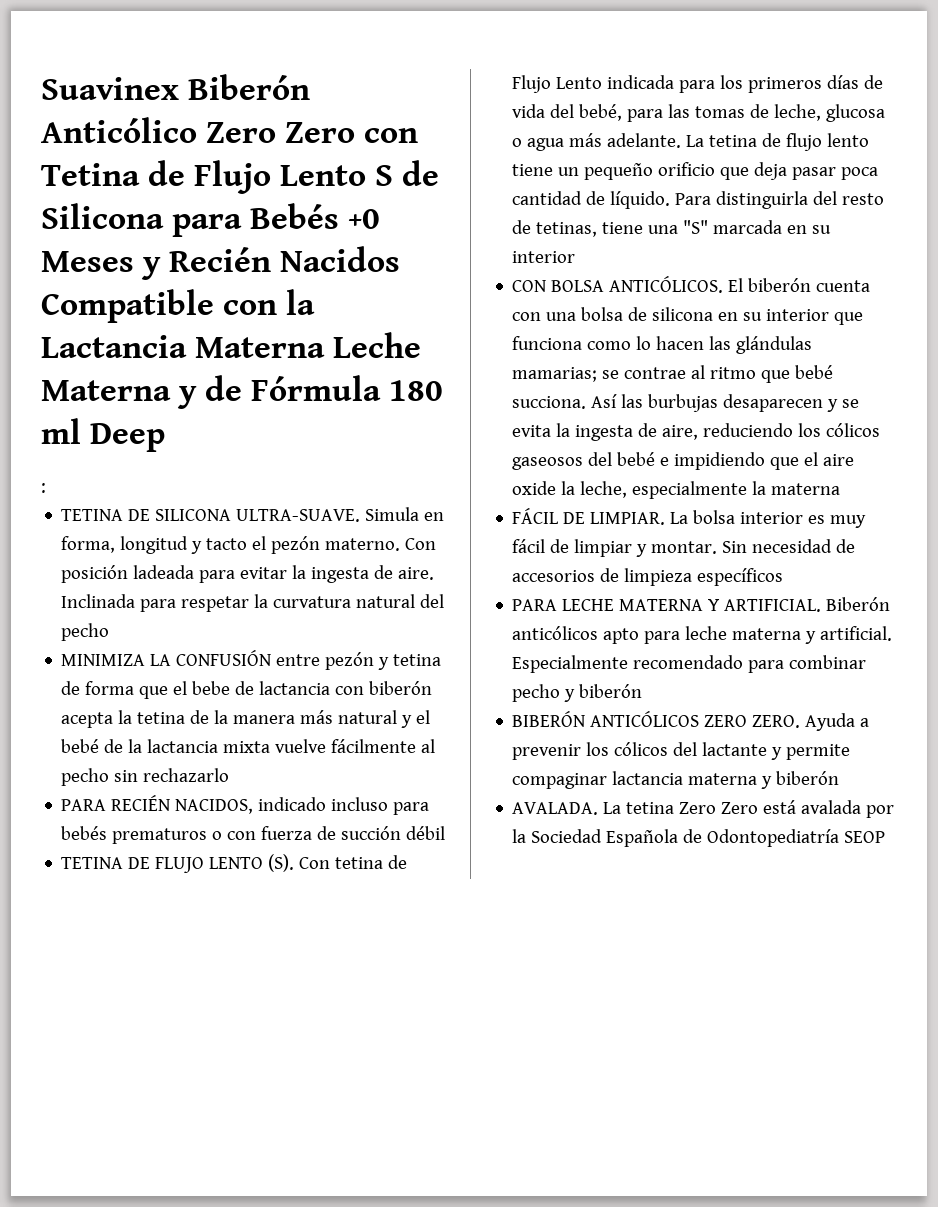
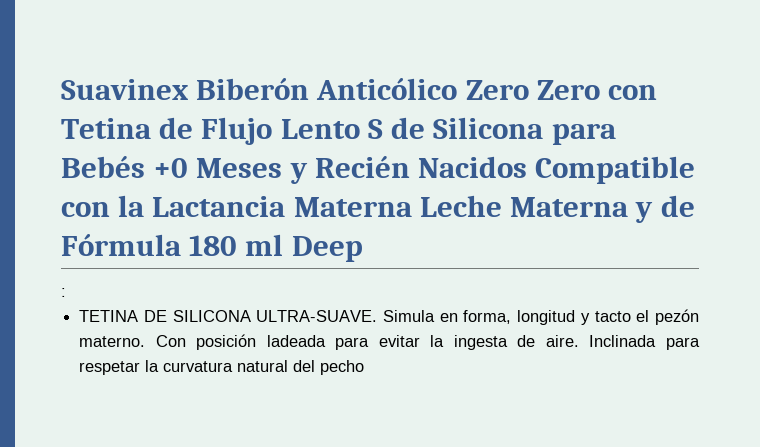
[61,650,442,670] [61,681,433,699] [61,710,431,728] [61,739,436,753] [61,768,230,786] [61,795,430,815] [61,826,446,844] [61,854,408,873] [512,75,884,93] [512,104,886,122] [512,133,870,151] [512,162,879,180] [512,191,885,209] [512,220,832,237] [512,251,576,263] [512,276,871,293] [512,307,864,325] [512,336,813,354] [512,365,834,383] [512,394,860,412] [512,423,881,441] [512,452,855,470] [512,481,841,499] [512,508,867,528] [512,539,856,557] [512,568,784,586] [512,597,891,612] [512,626,893,644] [512,655,867,673] [512,684,643,702] [512,711,870,731] [512,742,851,760] [512,771,840,789] [512,800,895,818] [512,829,886,847] // MINIMIZA LA CONFUSIÓN entre pezón y tetina de forma que el bebe de lactancia con biberón acepta la tetina de la manera más natural y el bebé de la lactancia mixta vuelve fácilmente al pecho sin rechazarlo // PARA RECIÉN NACIDOS, indicado incluso para bebés prematuros o con fuerza de succión débil // TETINA DE FLUJO LENTO (S). Con tetina de Flujo Lento indicada para los primeros días de vida del bebé, para las tomas de leche, glucosa o agua más adelante. La tetina de flujo lento tiene un pequeño orificio que deja pasar poca cantidad de líquido. Para distinguirla del resto de tetinas, tiene una "S" marcada en su interior // CON BOLSA ANTICÓLICOS. El biberón cuenta con una bolsa de silicona en su interior que funciona como lo hacen las glándulas mamarias; se contrae al ritmo que bebé succiona. Así las burbujas desaparecen y se evita la ingesta de aire, reduciendo los cólicos gaseosos del bebé e impidiendo que el aire oxide la leche, especialmente la materna // FÁCIL DE LIMPIAR. La bolsa interior es muy fácil de limpiar y montar. Sin necesidad de accesorios de limpieza específicos // PARA LECHE MATERNA Y ARTIFICIAL. Biberón anticólicos apto para leche materna y artificial. Especialmente recomendado para combinar pecho y biberón // BIBERÓN ANTICÓLICOS ZERO ZERO. Ayuda a prevenir los cólicos del lactante y permite compaginar lactancia materna y biberón // AVALADA. La tetina Zero Zero está avalada por la Sociedad Española de Odontopediatría SEOP -> (365, 367) none

